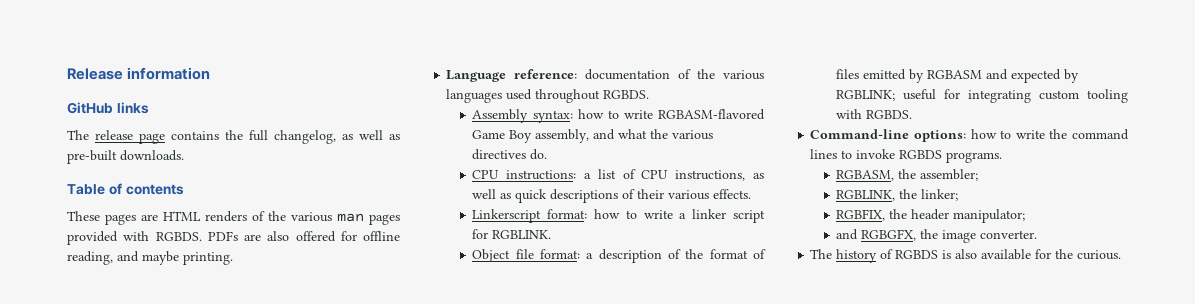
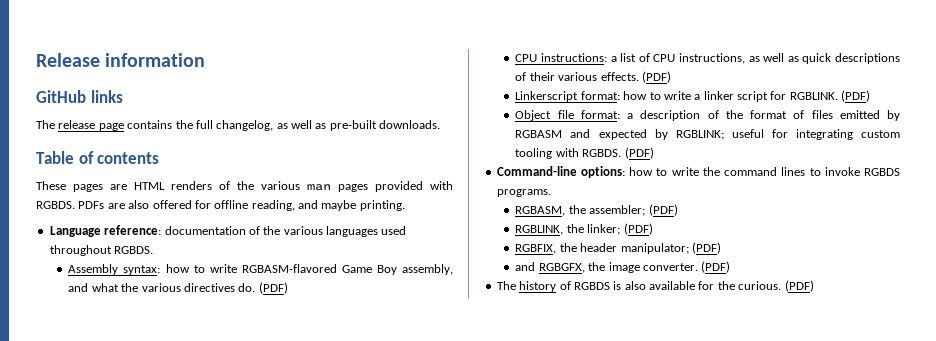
(548, 154) none -> [258,282,288,294] (PDF)
(752, 194) none -> [641,71,671,83] (PDF)
(552, 234) none -> [841,90,871,102] (PDF)
(913, 114) none -> [624,147,654,159] (PDF)
(979, 175) none -> [648,204,678,216] (PDF)
(959, 195) none -> [623,223,653,235] (PDF)
(1026, 216) none -> [691,242,721,254] (PDF)
(1038, 234) none -> [701,261,731,273] (PDF)
(1122, 255) none -> [784,280,814,292] (PDF)

